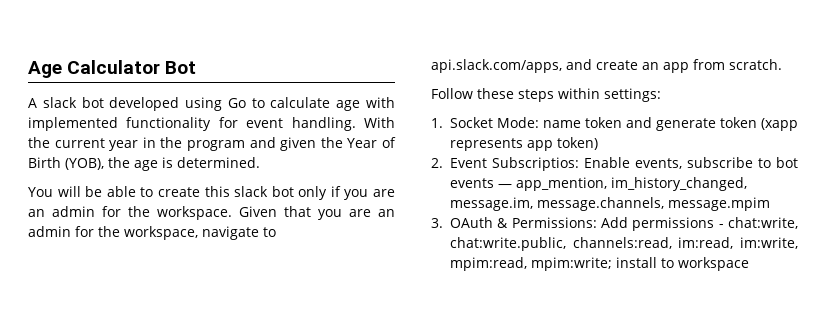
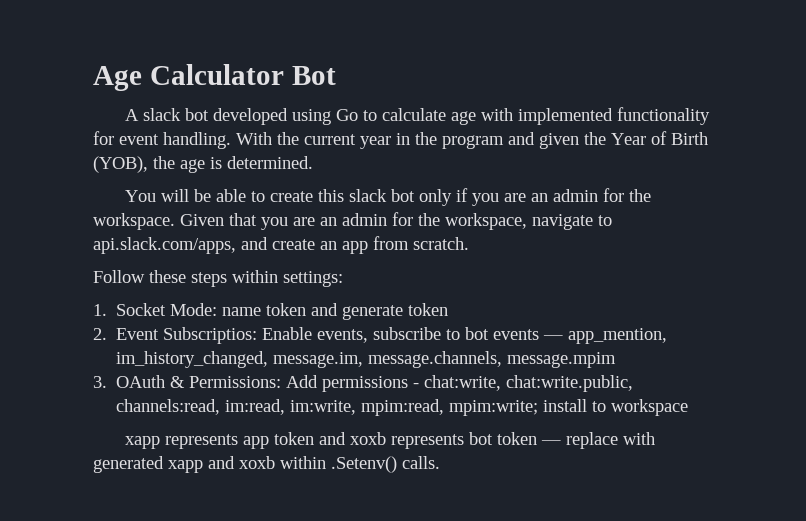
[761,118,798,131] [449,137,598,151] (xapp represents app token) -> (449, 309) none
(749, 264) none -> [125,432,656,449] [93,456,440,473] // xapp represents app token and xoxb represents bot token — replace with generated xapp and xoxb within .Setenv() calls.

